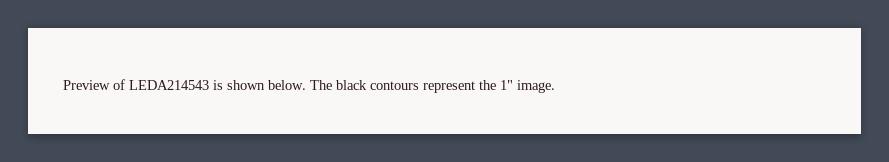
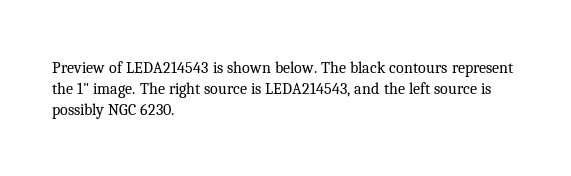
(555, 86) none -> [139,82,492,98] [52,103,175,119] The right source is LEDA214543, and the left source is possibly NGC 6230.

